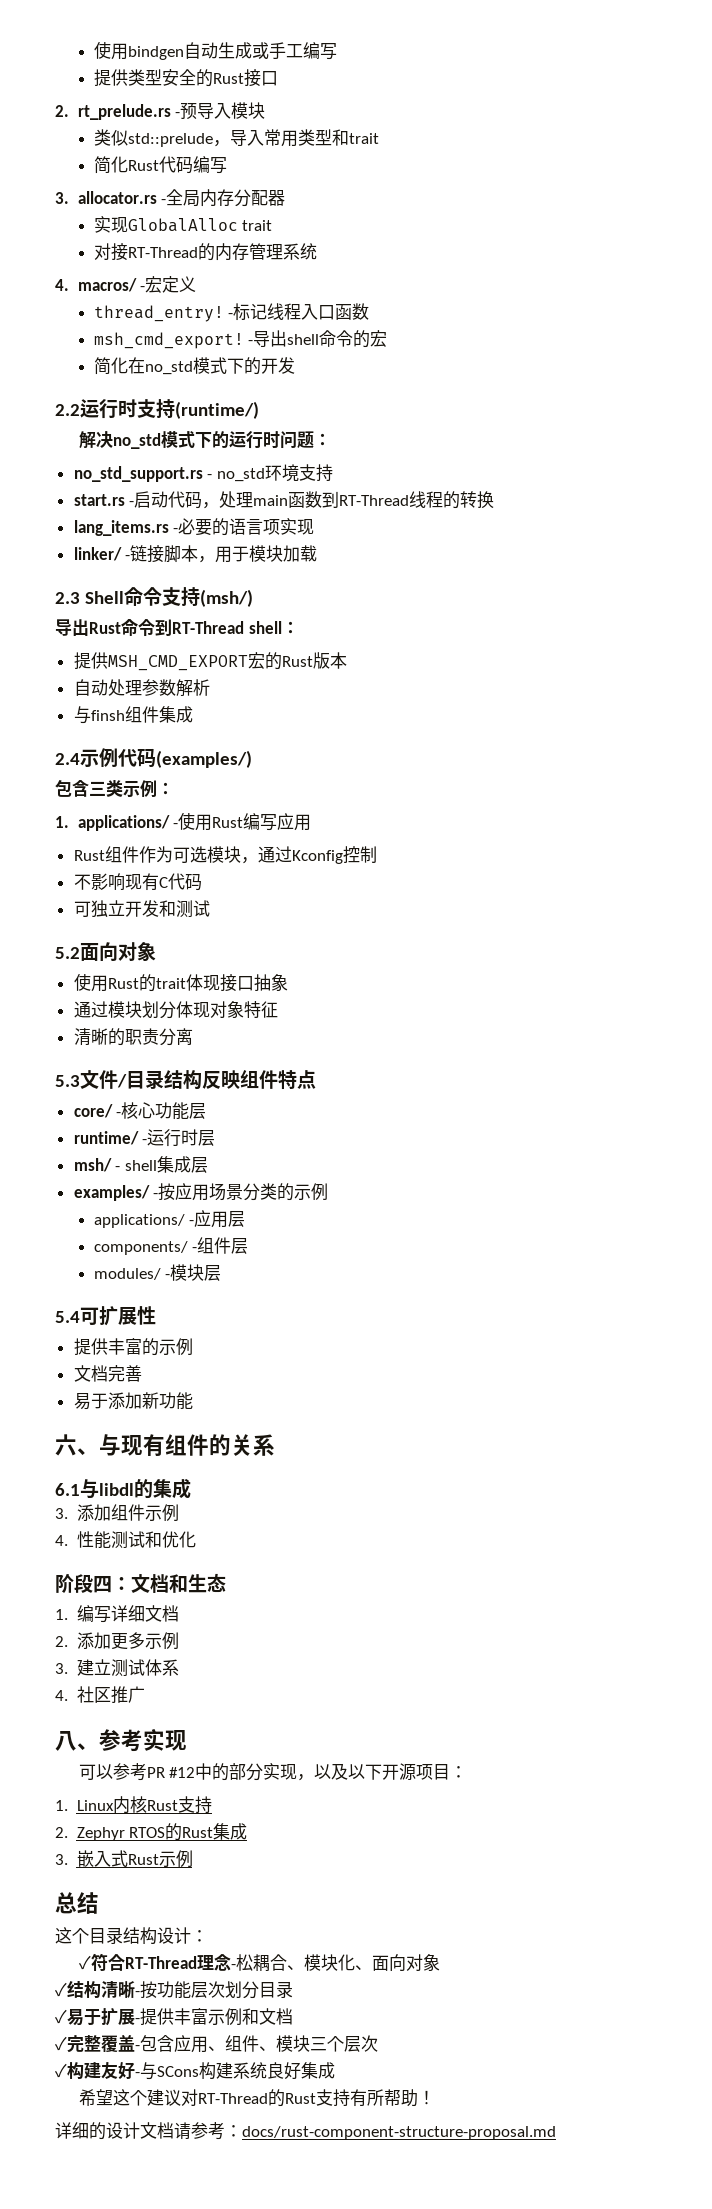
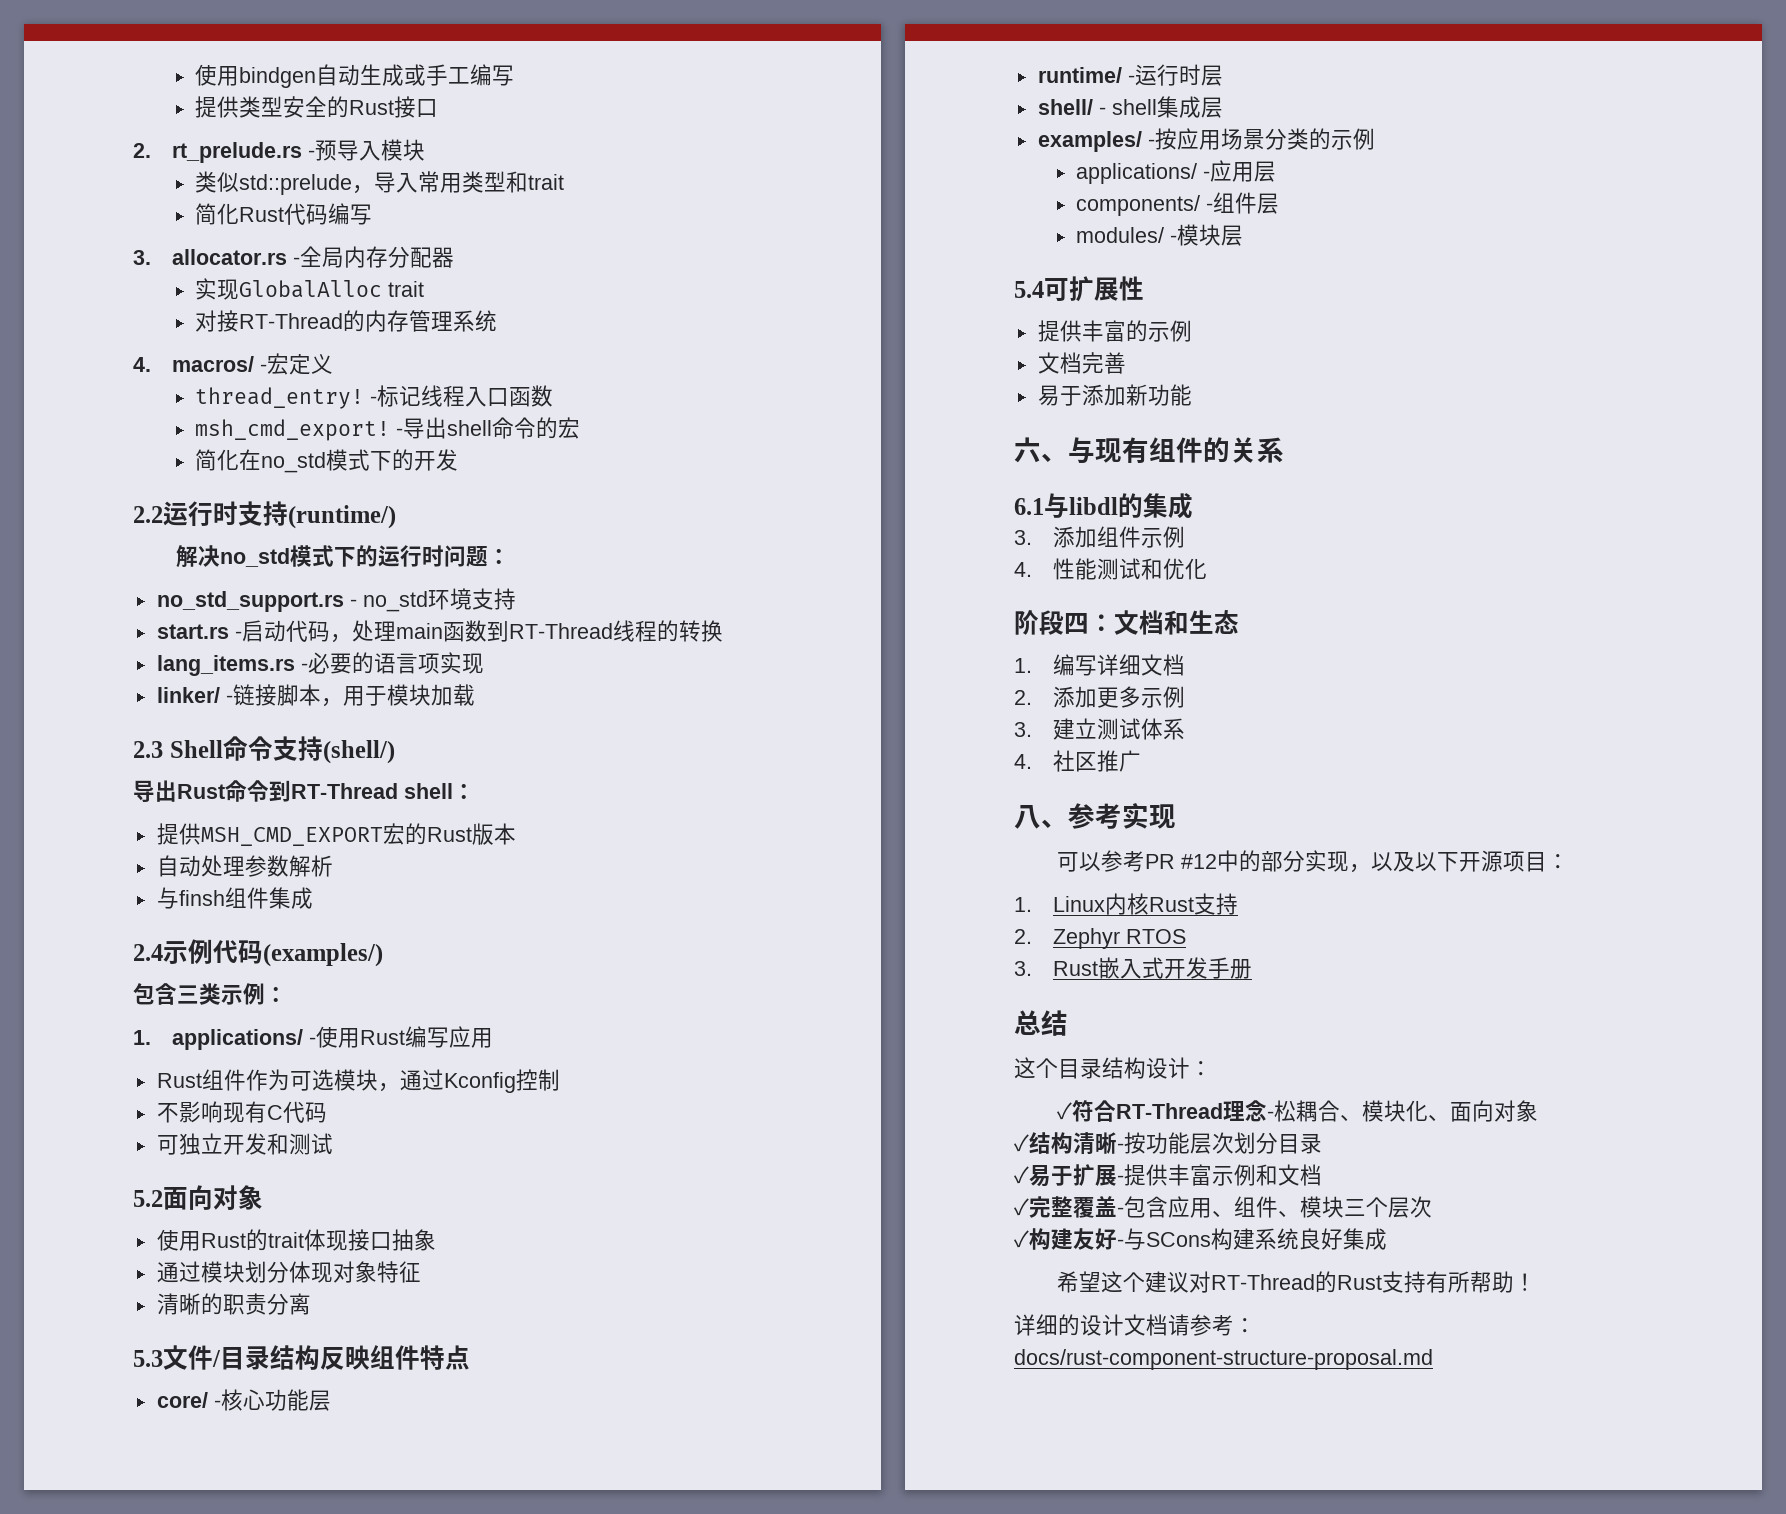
[200,589,254,607] (msh/) -> [322,740,395,764] (shell/)
[73,1158,112,1172] msh/ -> [1037,99,1093,115] shell/
[165,1823,248,1841] [55,1850,193,1868] 的Rust集成 // 3.嵌入式Rust示例 -> [1014,957,1252,979] // 3. Rust嵌入式开发手册

